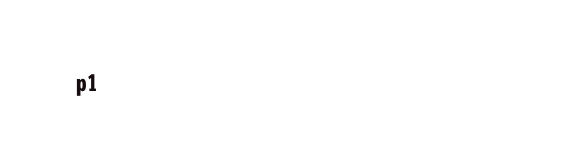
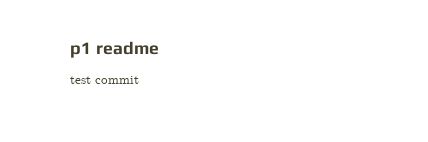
(98, 85) none -> [95,41,159,55] [70,76,139,84] readme // test commit

